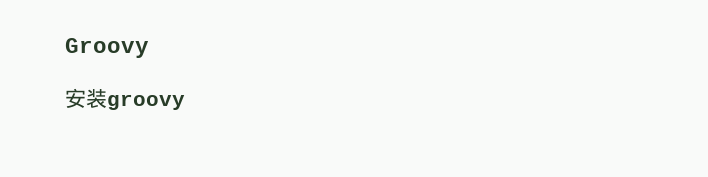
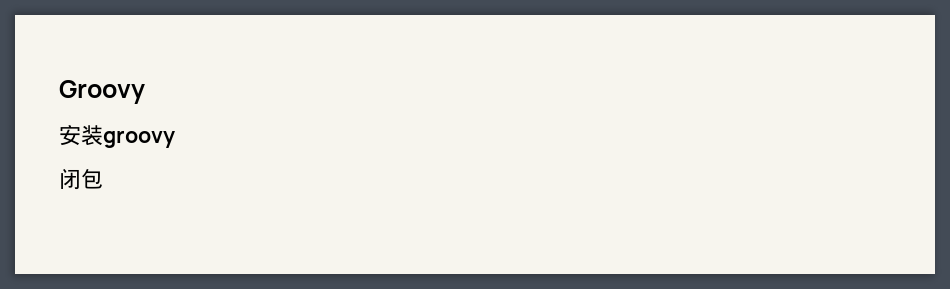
(185, 102) none -> [59,168,103,190] // 闭包

